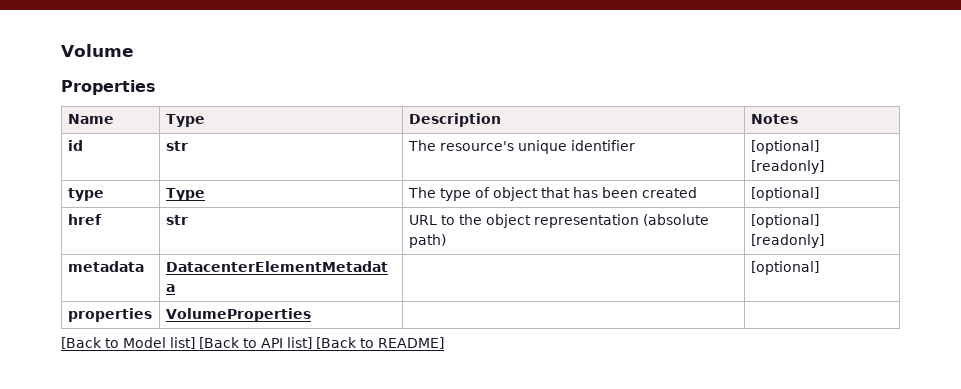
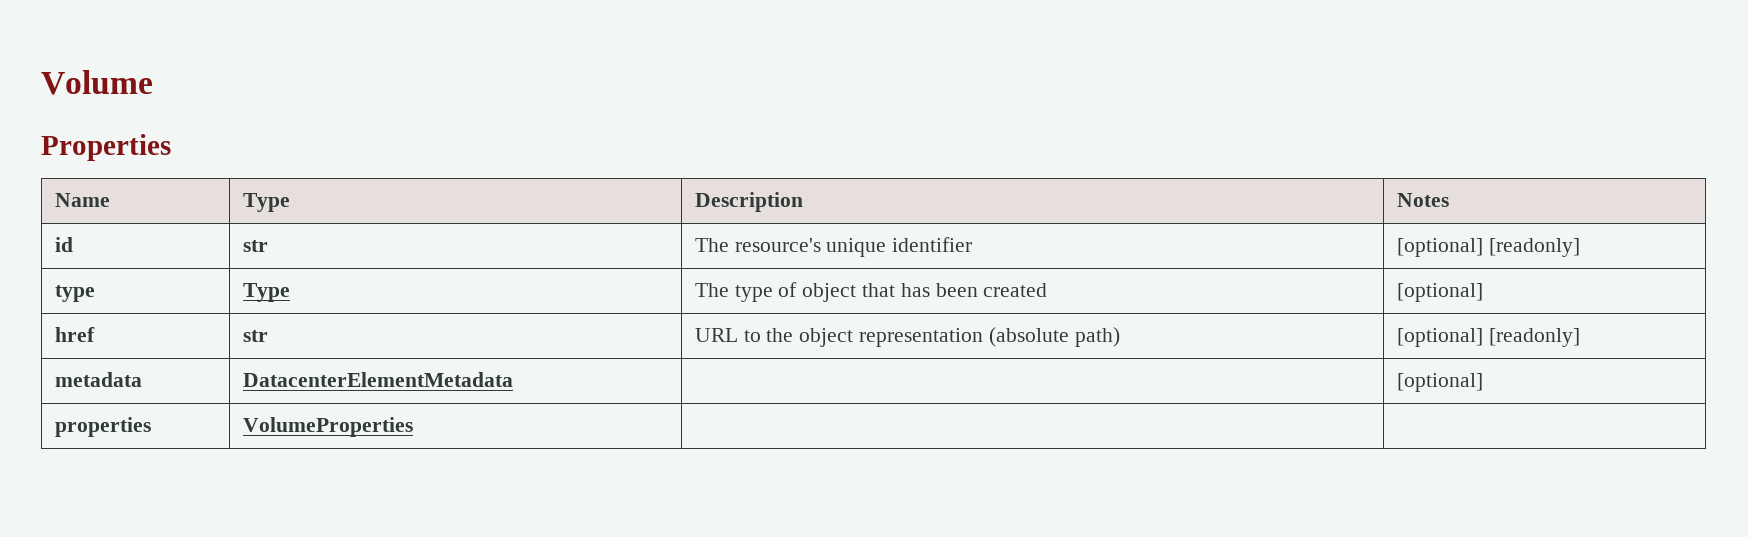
[61,337,444,349] // [Back to Model list] [Back to API list] [Back to README] -> (413, 427) none

